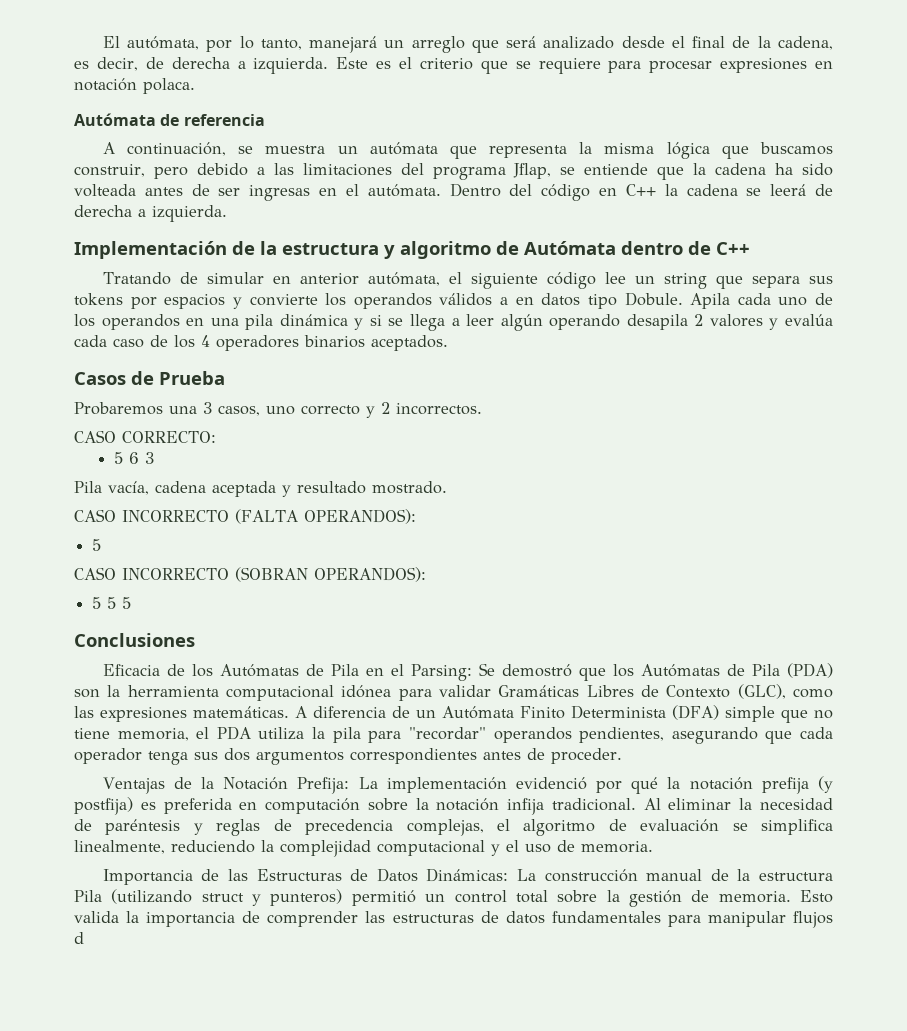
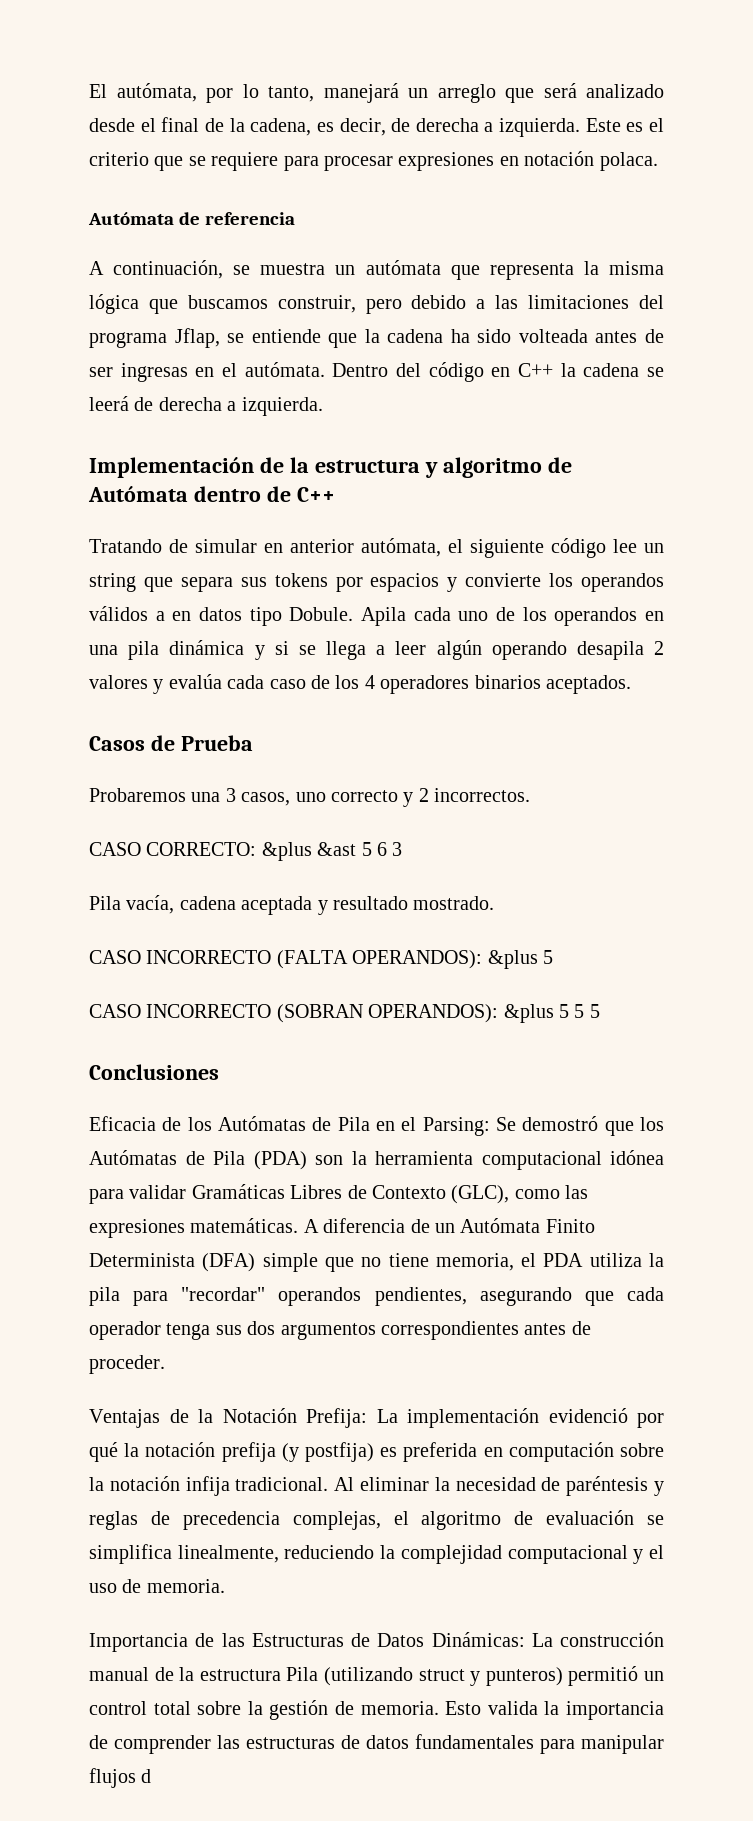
(216, 437) // -> [261,842,357,861] &plus &ast
(416, 516) // -> [487,950,538,969] &plus
(426, 574) // -> [503,1004,554,1023] &plus

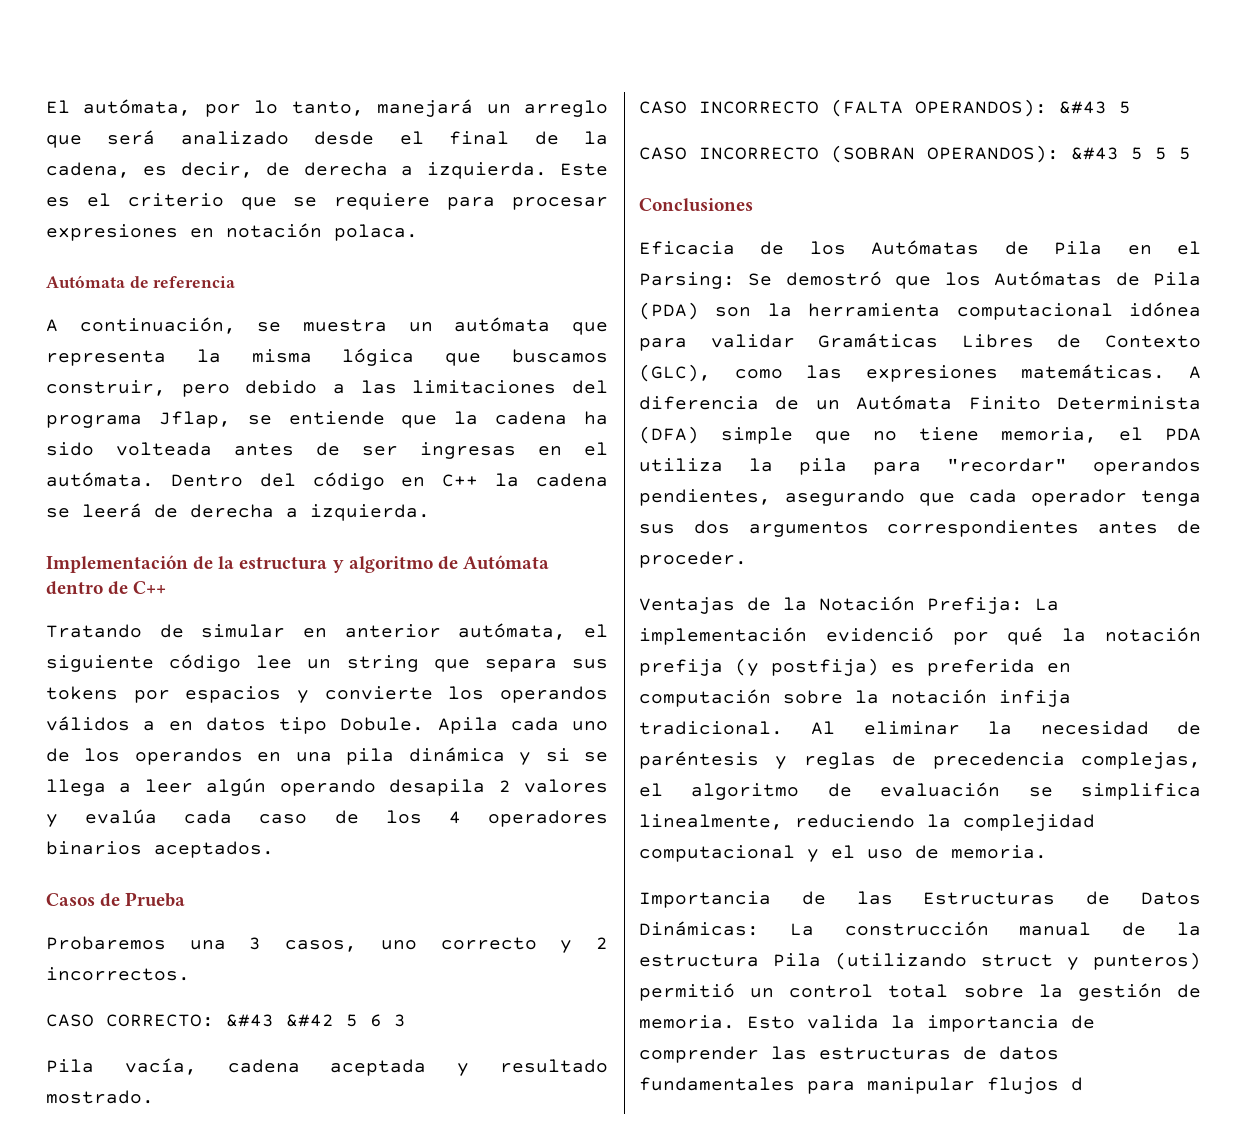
[261,842,357,861] &plus &ast -> [226,1014,334,1027] &#43 &#42
[487,950,538,969] &plus -> [1059,101,1107,114] &#43
[503,1004,554,1023] &plus -> [1071,147,1119,160] &#43

